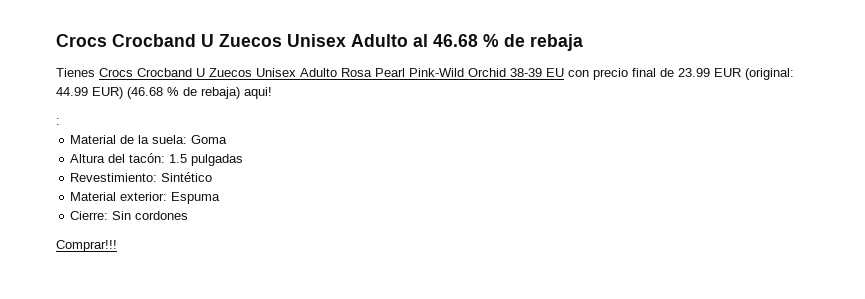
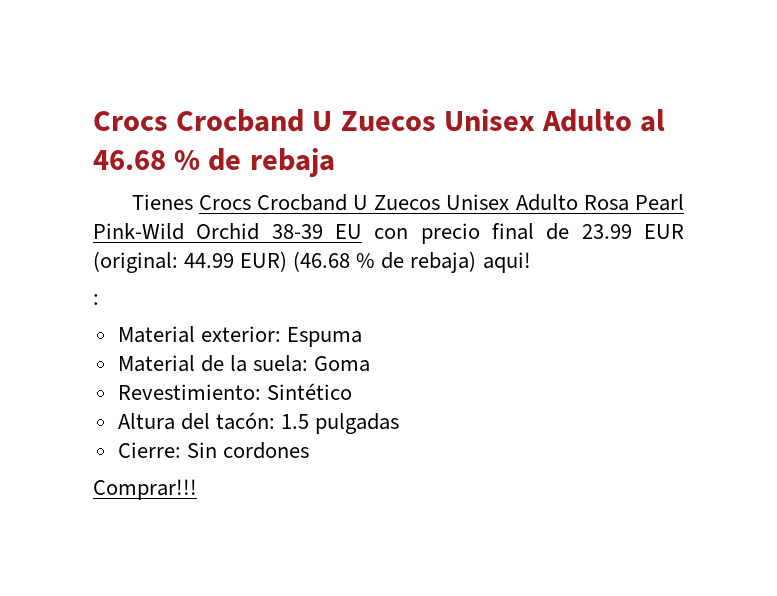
(60, 121) none -> [117,326,362,347] // Material exterior: Espuma
(228, 139) none -> [117,383,352,400] // Revestimiento: Sintético
[70,172,213,182] [70,192,221,204] // Revestimiento: Sintético // Material exterior: Espuma -> (400, 423) none

